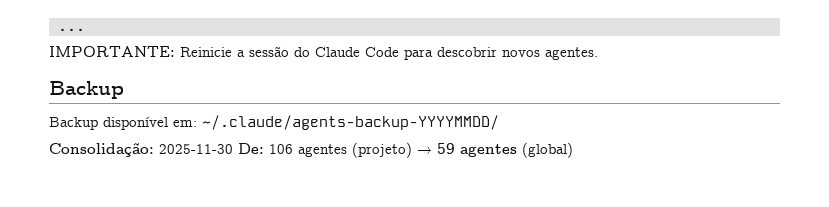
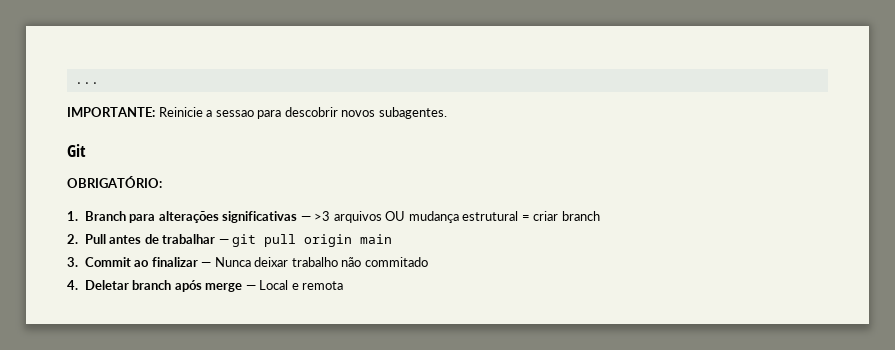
[249,46,598,60] [49,81,124,99] [49,115,499,130] [49,142,573,158] sessão do Claude Code para descobrir novos agentes. // Backup // Backup disponível em: ~/.claude/agents-backup-YYYYMMDD/ // Consolidação: 2025-11-30 De: 106 agentes (projeto) → 59 agentes (global) -> [215,107,447,119] [67,144,86,157] [67,176,162,188] [67,211,600,223] [67,234,393,247] [67,257,428,267] [67,280,344,292] sessao para descobrir novos subagentes. // Git // OBRIGATÓRIO: // 1. Branch para alterações significativas — >3 arquivos OU mudança estrutural = criar branch // 2. Pull antes de trabalhar — git pull origin main // 3. Commit ao finalizar — Nunca deixar trabalho não commitado // 4. Deletar branch após merge — Local e remota

